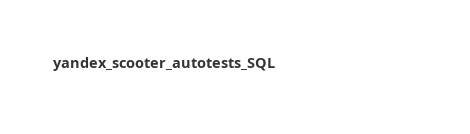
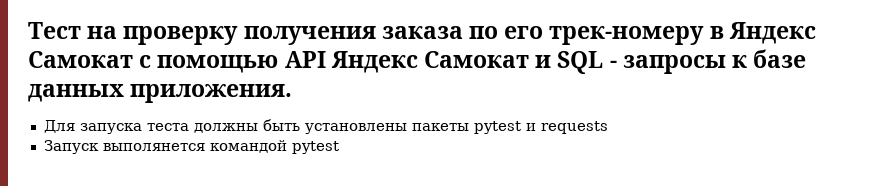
[53,57,275,71] yandex_scooter_autotests_SQL -> [28,22,816,45] [28,49,807,74] [28,84,293,103] [43,119,608,134] [43,140,339,154] Тест на проверку получения заказа по его трек-номеру в Яндекс Самокат с помощью API Яндекс Самокат и SQL - запросы к базе данных приложения. // Для запуска теста должны быть установлены пакеты pytest и requests // Запуск выполянется командой pytest

